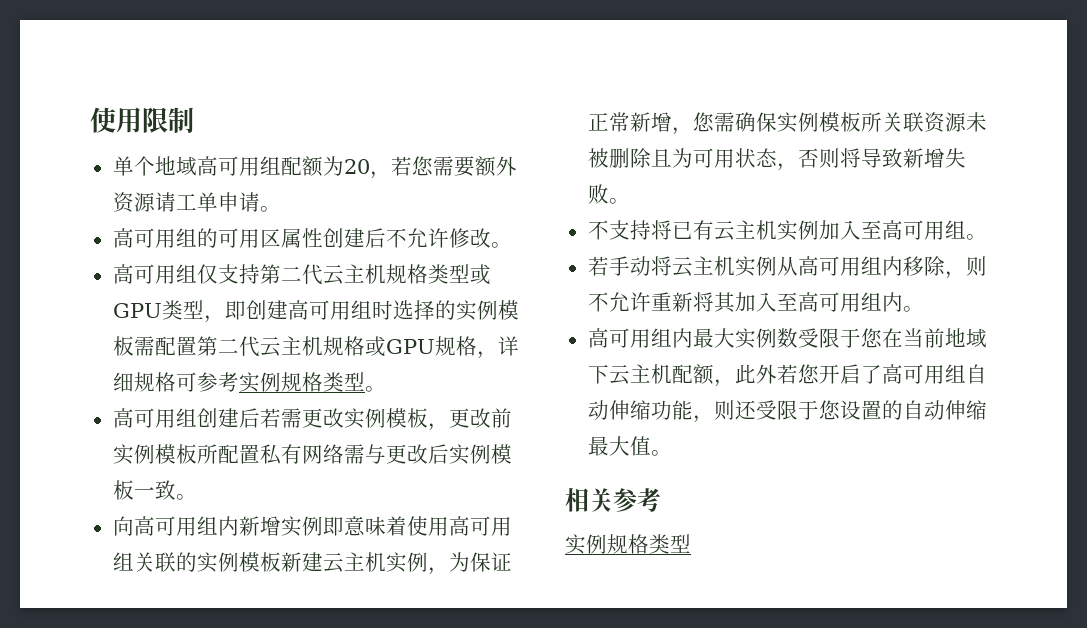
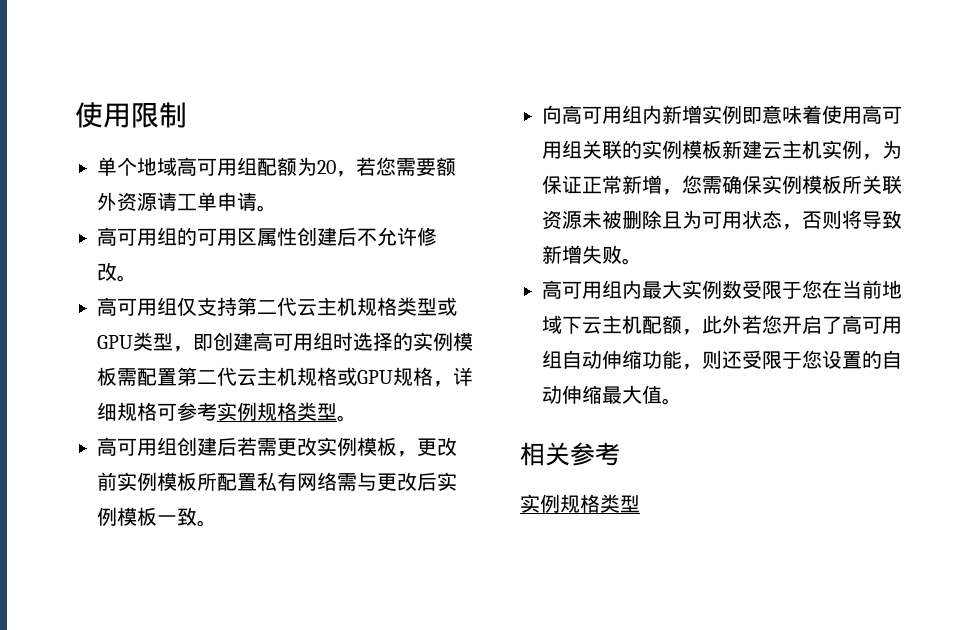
[587,220,987,241] [587,256,987,279] [587,292,924,313] // 不支持将已有云主机实例加入至高可用组。 // 若手动将云主机实例从高可用组内移除，则不允许重新将其加入至高可用组内。 -> (642, 261) none

